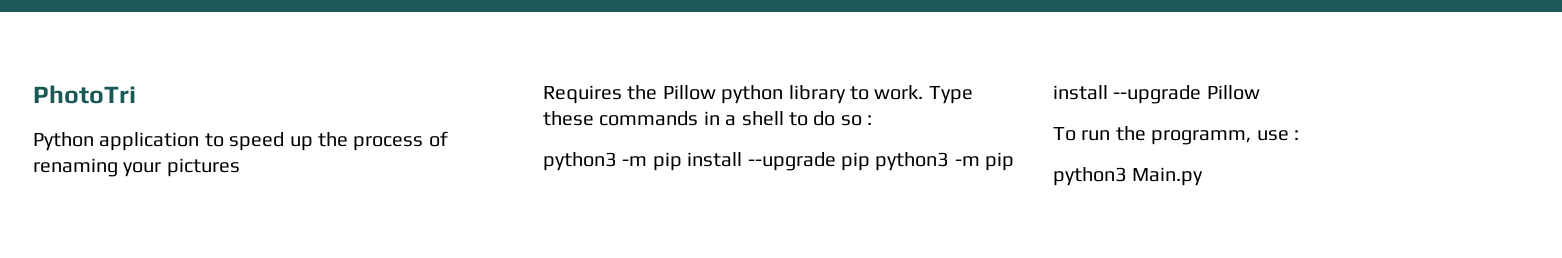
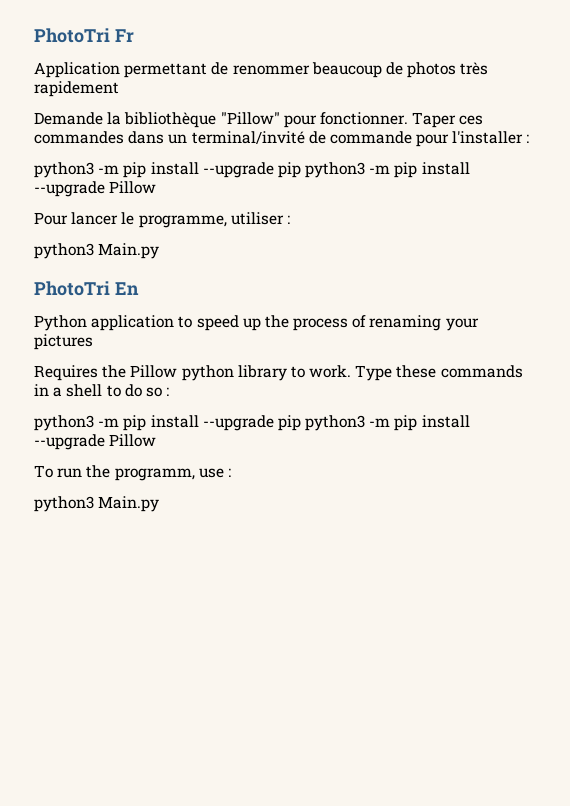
[33,85,136,104] PhotoTri -> [34,28,134,43] [34,62,489,78] [34,81,119,97] [34,112,484,128] [34,131,530,147] [34,162,470,178] [34,181,157,197] [34,212,290,228] [34,243,160,259] [34,281,139,296] PhotoTri Fr // Application permettant de renommer beaucoup de photos très rapidement // Demande la bibliothèque "Pillow" pour fonctionner. Taper ces commandes dans un terminal/invité de commande pour l'installer : // python3 -m pip install --upgrade pip python3 -m pip install --upgrade Pillow // Pour lancer le programme, utiliser : // python3 Main.py // PhotoTri En

